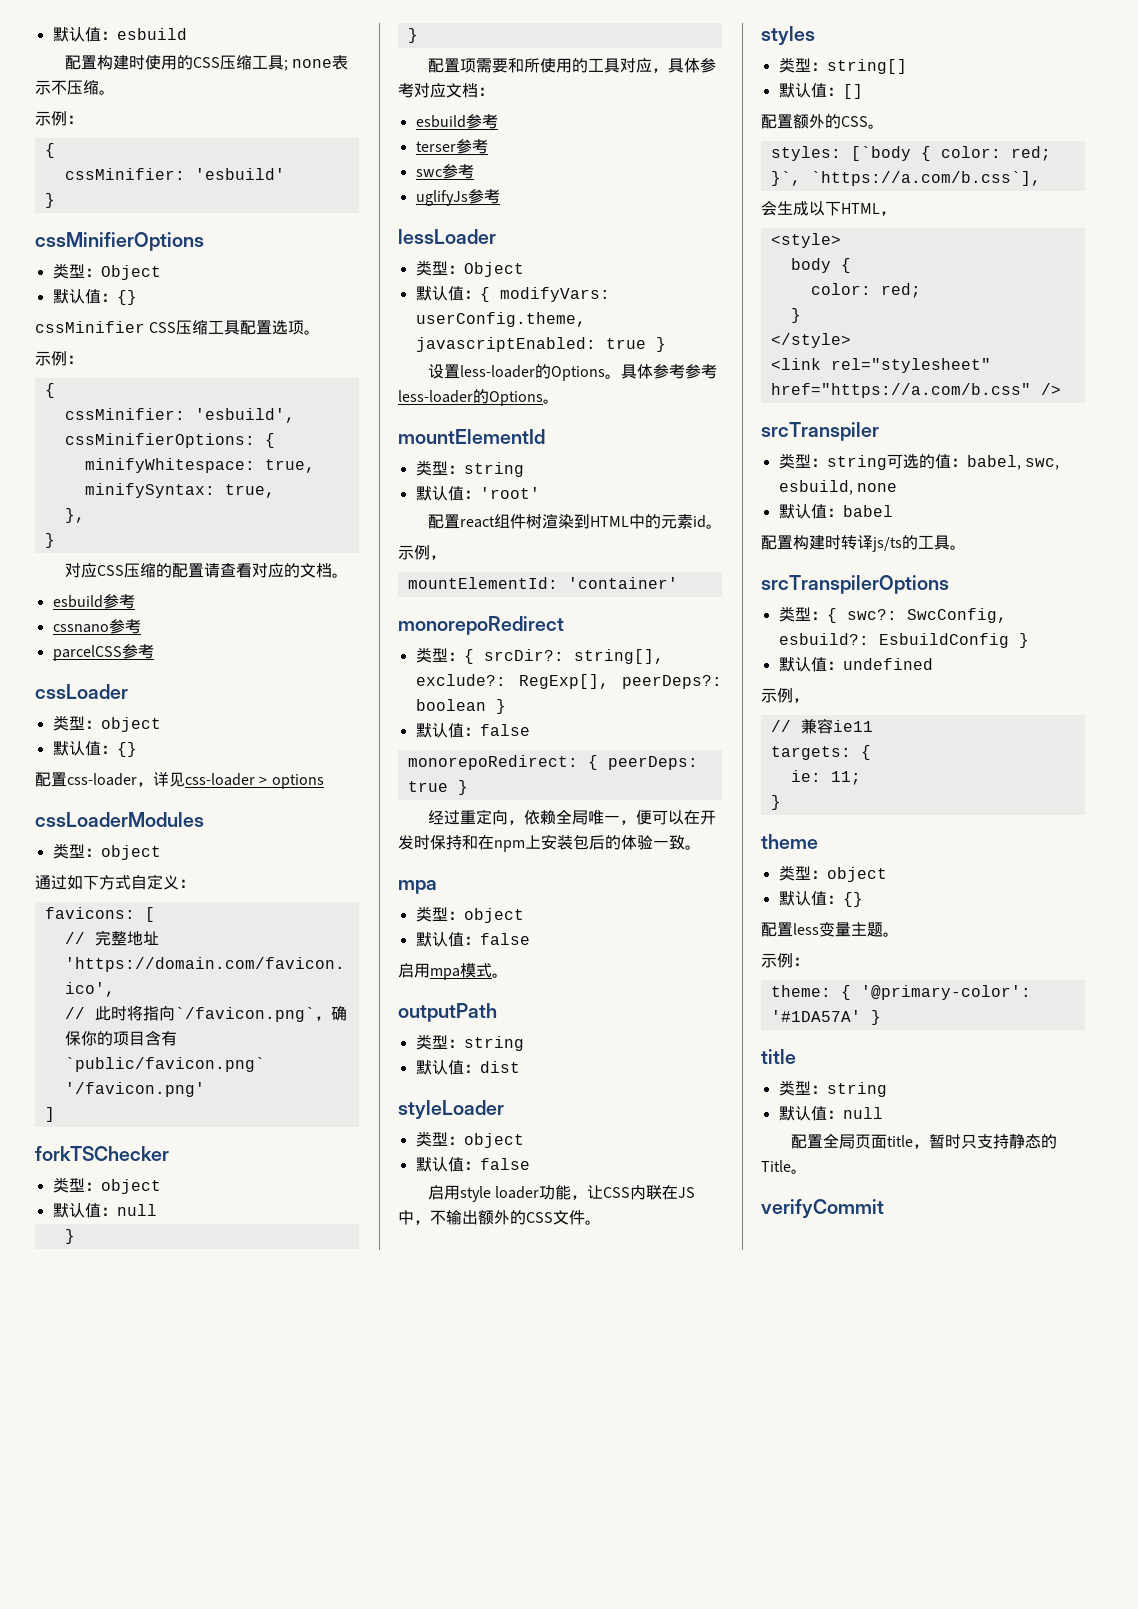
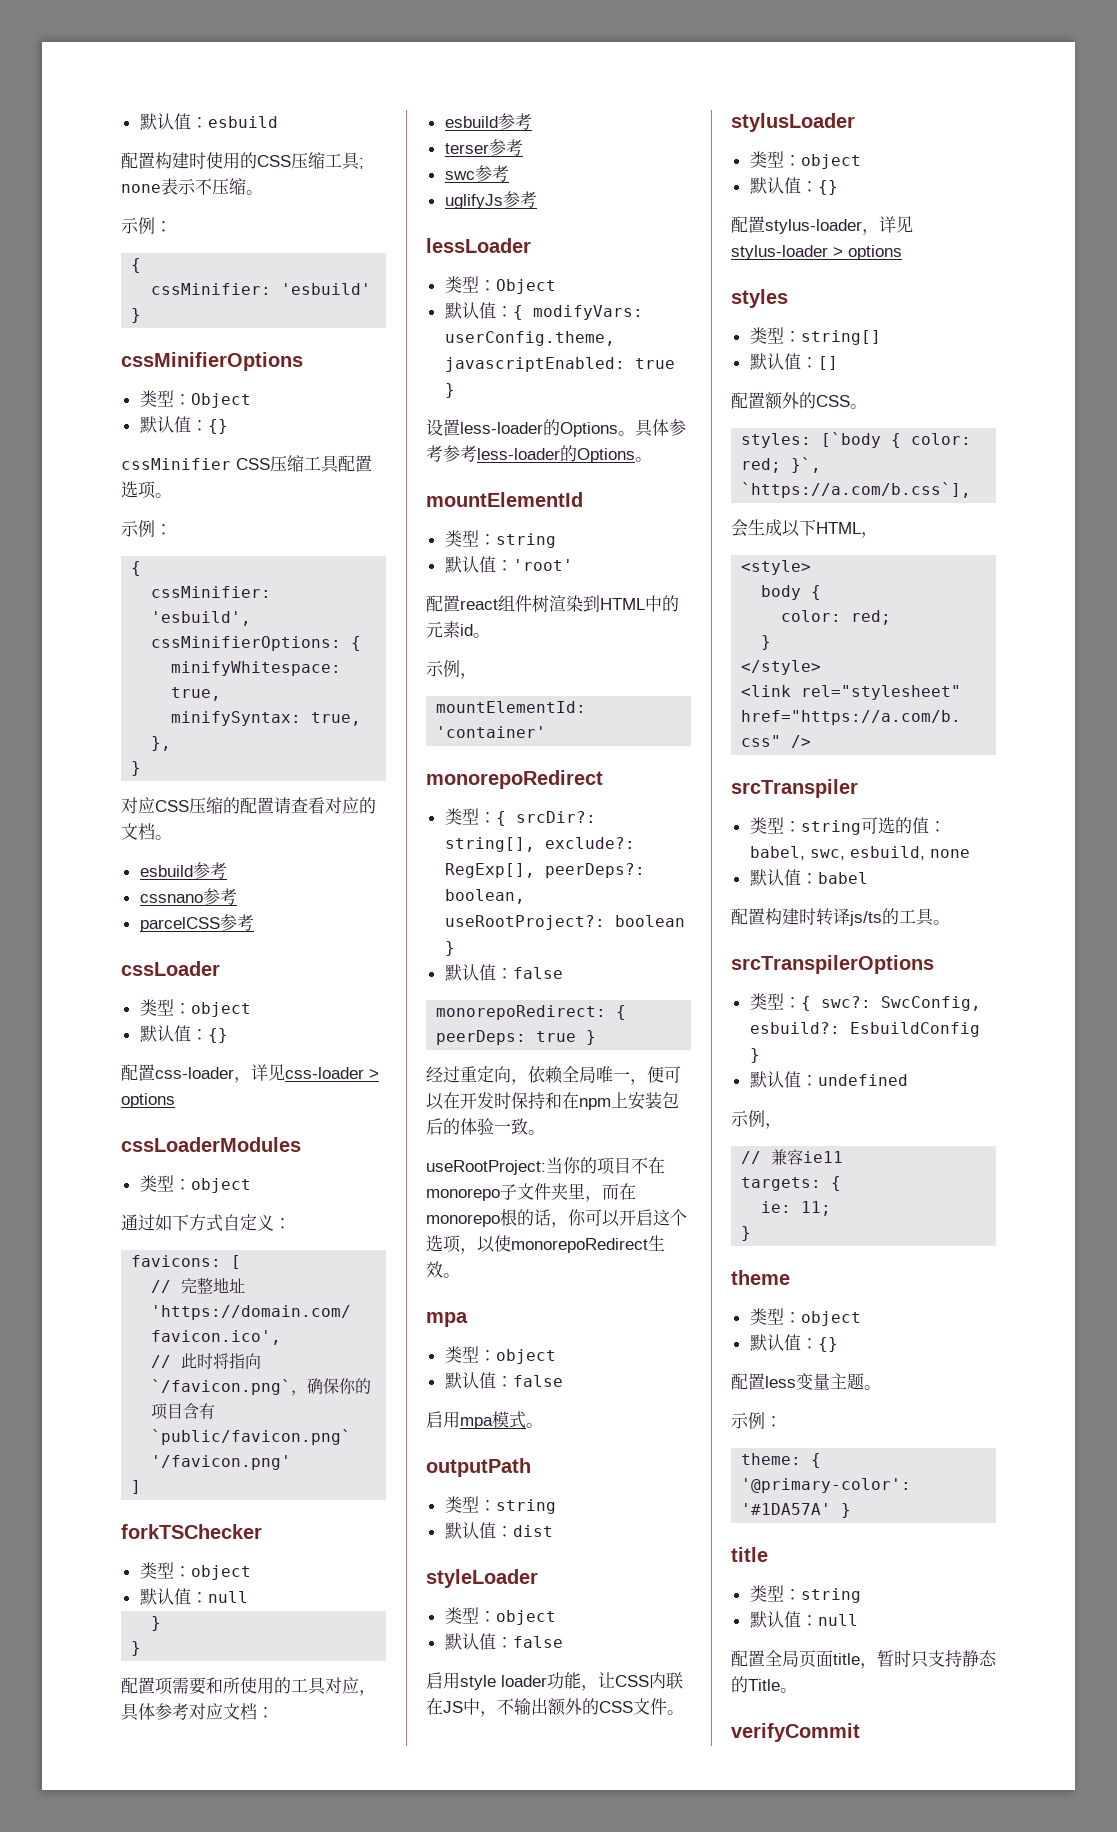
(722, 682) none -> [444,889,525,904] [444,915,605,930] boolean, useRootProject?:
(701, 847) none -> [426,1157,665,1175] [426,1183,636,1202] [426,1209,687,1228] [426,1235,665,1254] [426,1261,460,1278] // useRootProject:当你的项目不在monorepo子文件夹里，而在monorepo根的话，你可以开启这个选项，以使monorepoRedirect生效。
(601, 1222) none -> [731,113,855,132] [749,151,861,169] [749,177,838,195] [731,216,913,235] [731,245,902,260] // stylusLoader // 类型：object // 默认值：{} // 配置stylus-loader，详见stylus-loader > options

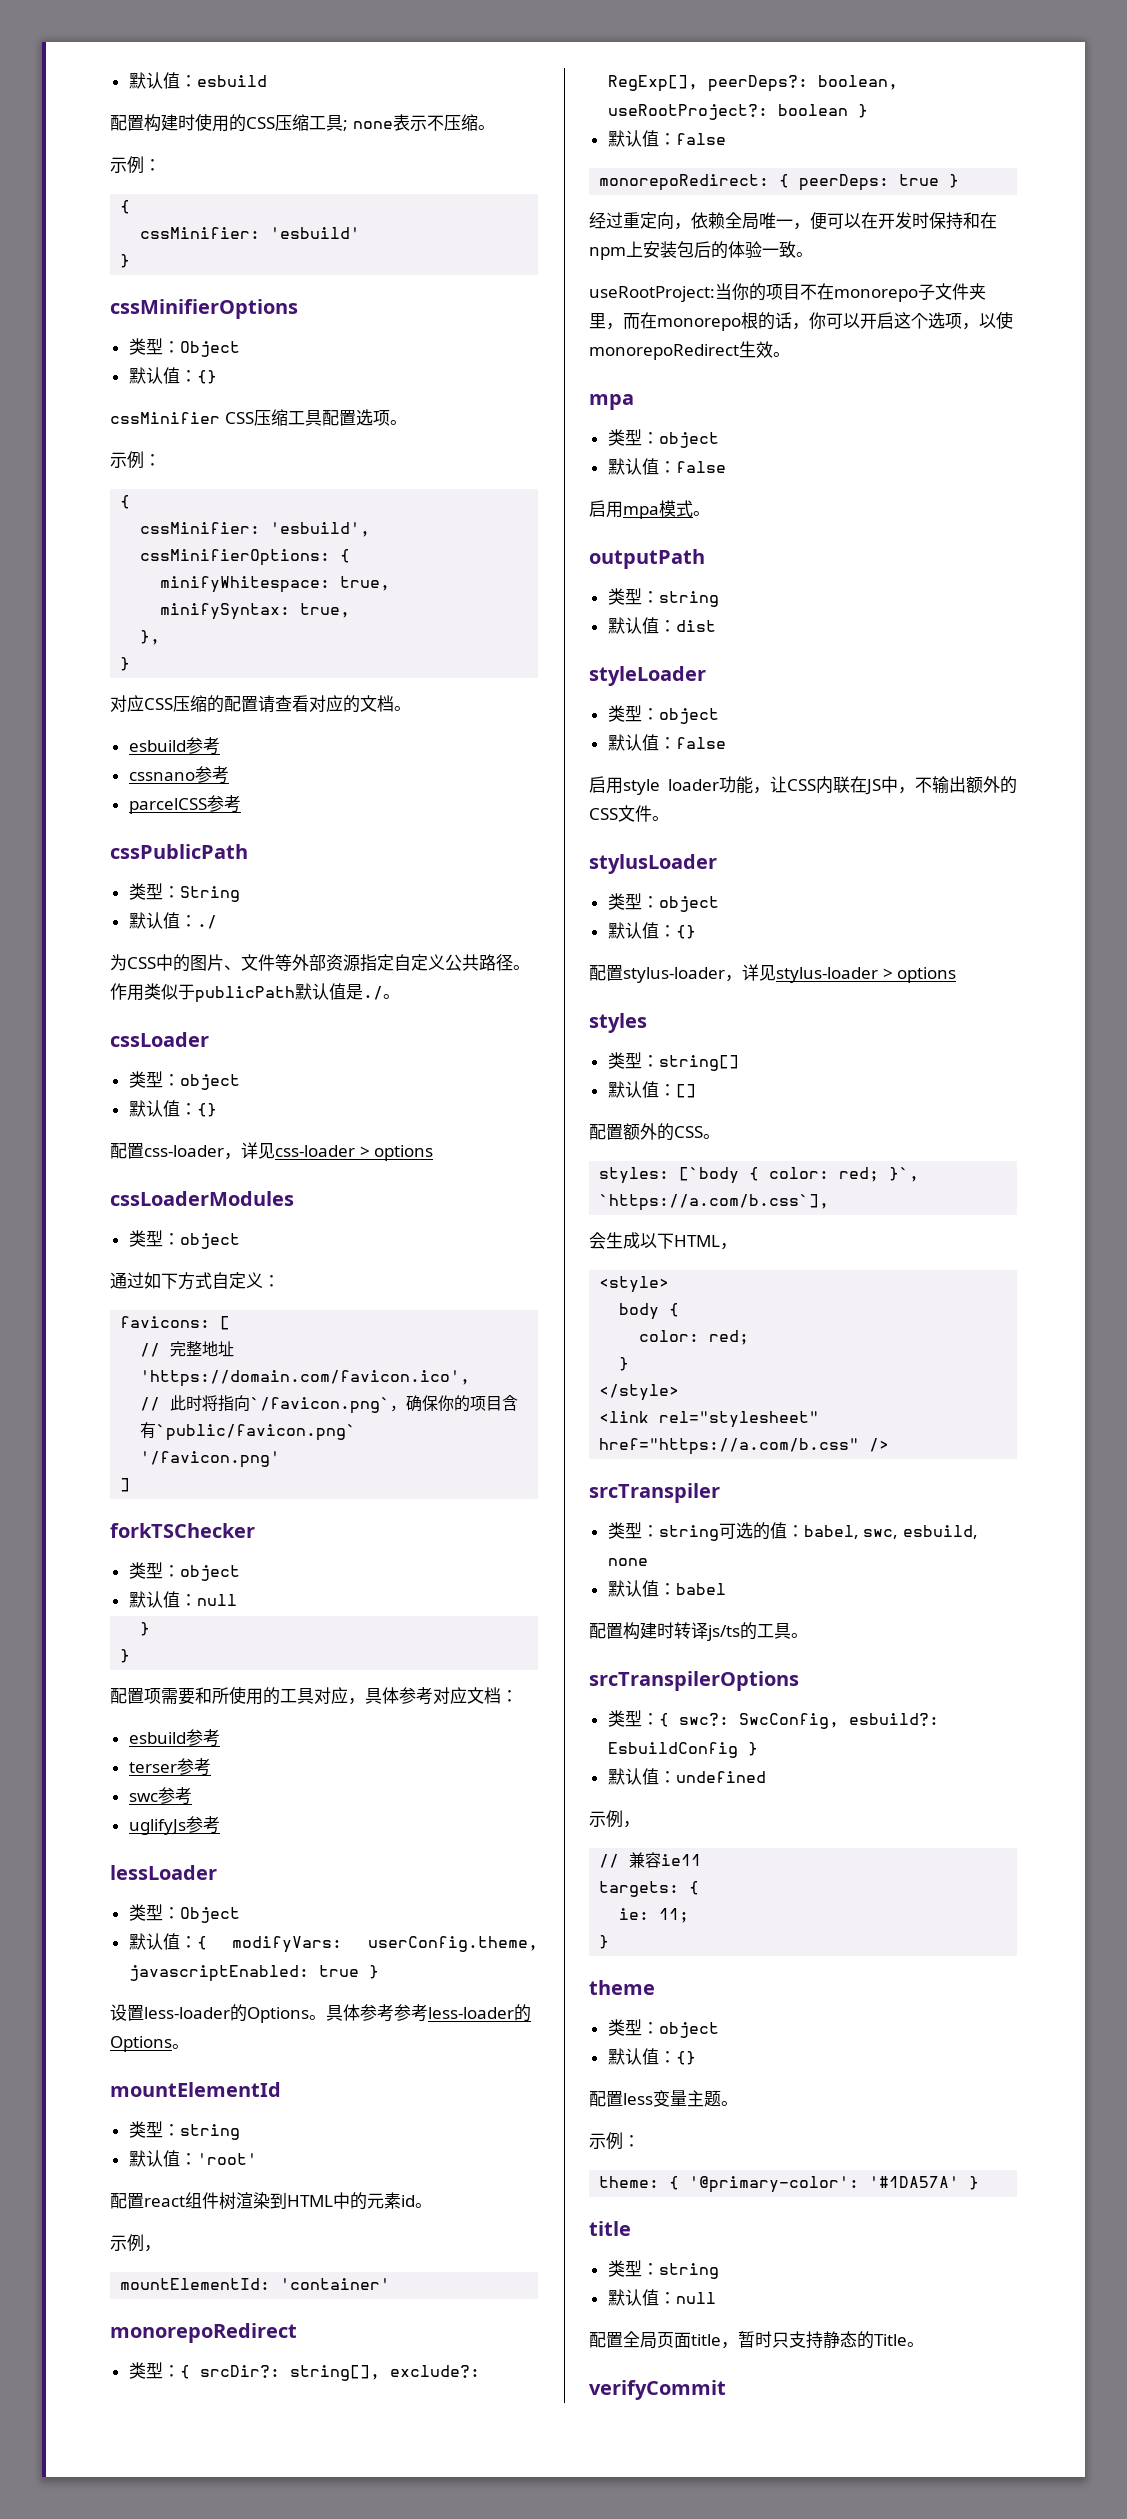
(254, 922) none -> [110,844,248,859] [128,883,240,902] [128,912,217,929] [110,954,530,972] [110,983,400,1003] // cssPublicPath // 类型：String // 默认值：./ // 为CSS中的图片、文件等外部资源指定自定义公共路径。作用类似于publicPath默认值是./。

